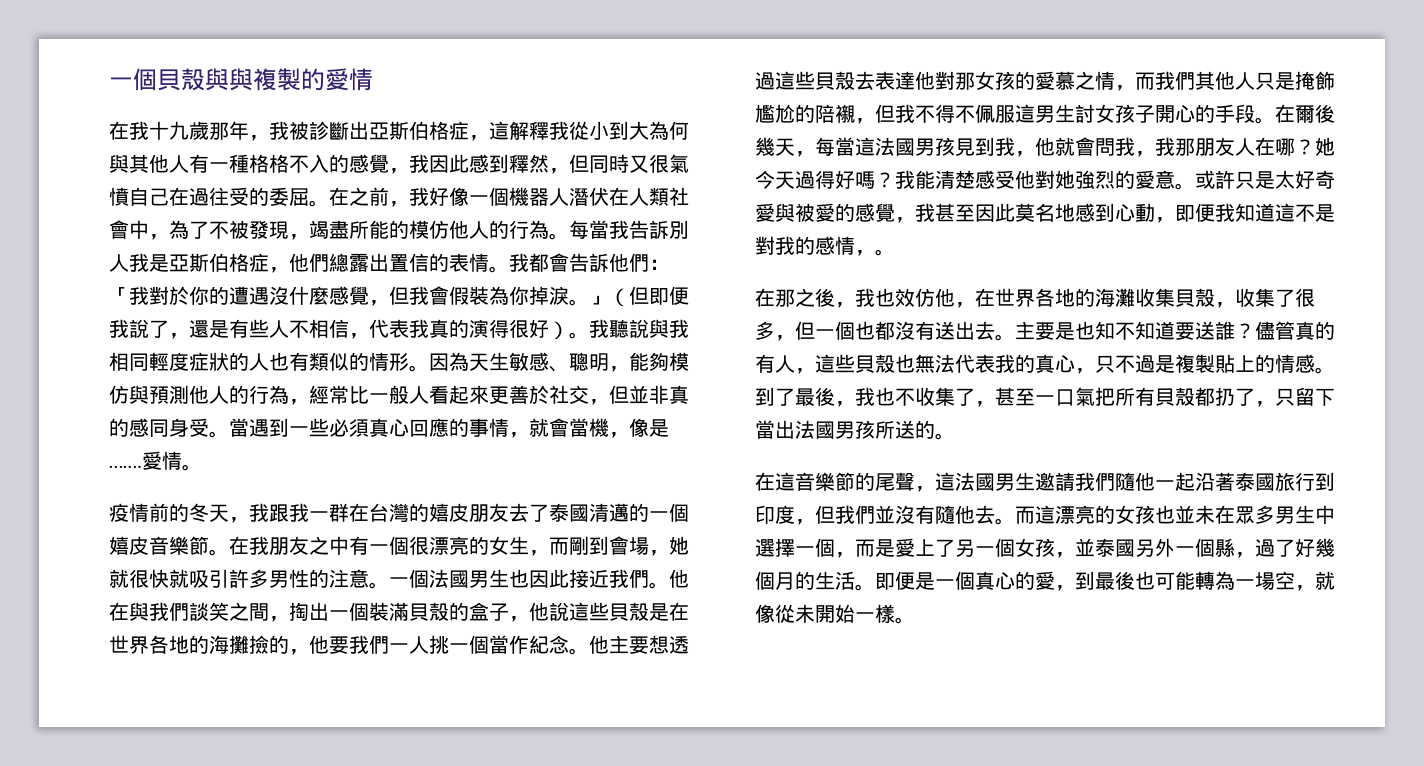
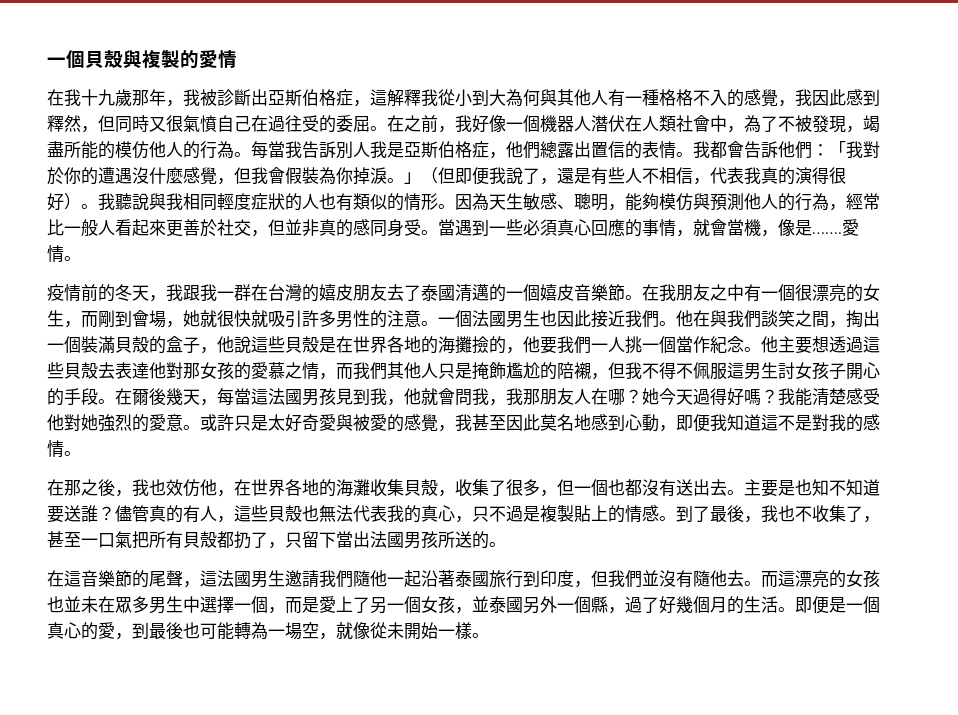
[229,68,253,91] 與 -> (142, 59) none
[855,250,875,256] ， -> (64, 449) none

